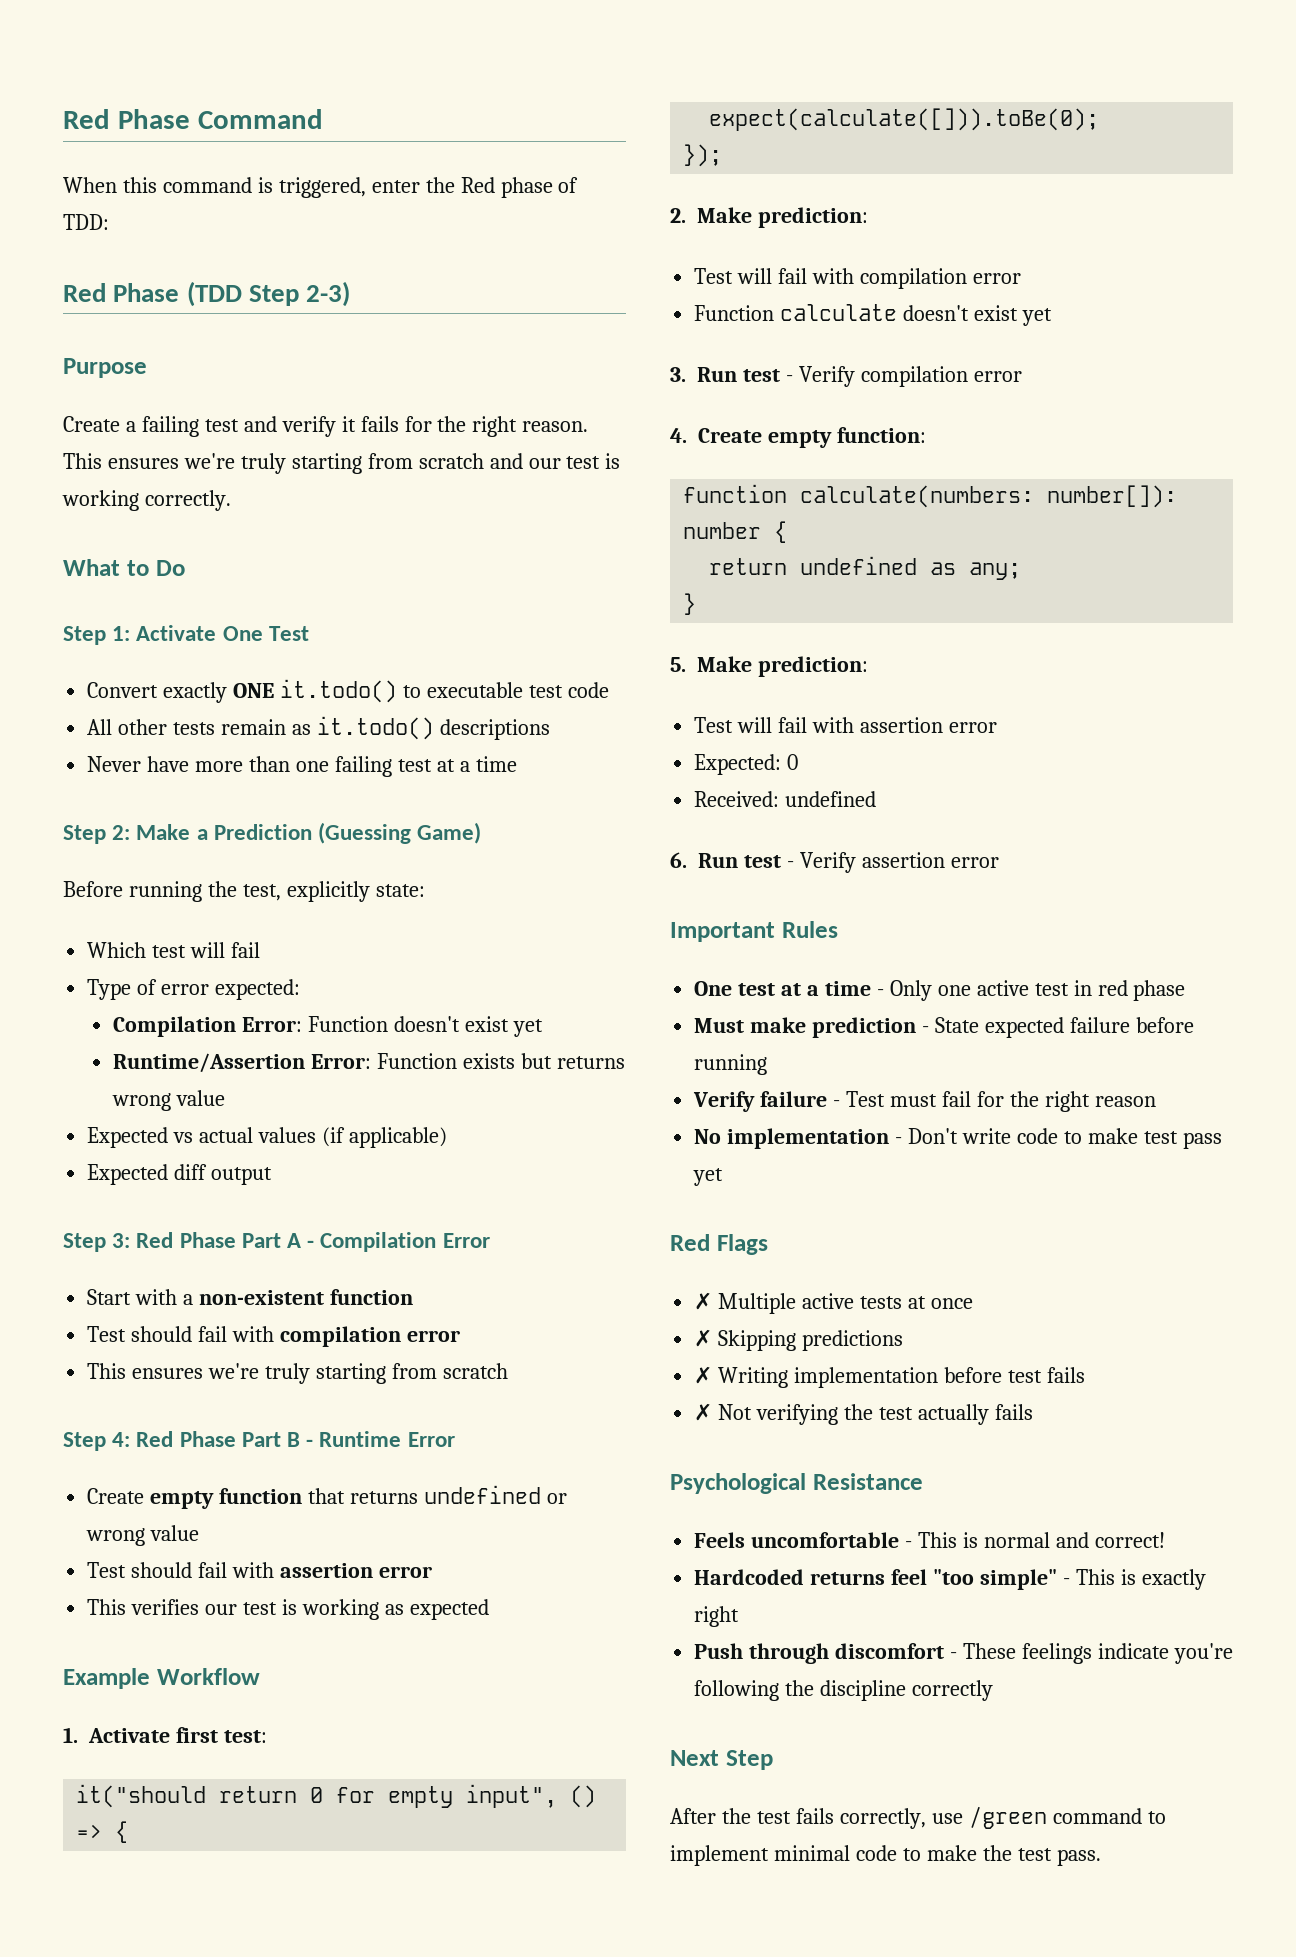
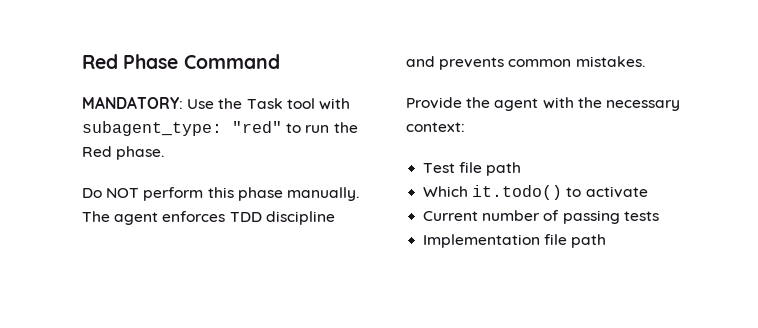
[63,177,579,198] [63,214,109,230] [63,281,351,307] [63,358,147,378] [63,416,589,437] [63,453,621,474] [62,490,231,511] [63,559,185,576] [63,625,309,645] [87,679,609,703] [87,716,550,740] [87,756,517,777] [63,822,482,844] [63,881,425,902] [87,942,261,958] [87,979,301,1000] [113,1016,543,1037] [113,1053,625,1073] [112,1090,226,1111] [87,1127,447,1148] [87,1164,273,1185] [63,1232,490,1252] [87,1289,413,1305] [87,1326,460,1347] [87,1363,508,1384] [63,1431,455,1451] [87,1485,567,1509] [86,1525,200,1546] [87,1562,432,1578] [87,1599,489,1620] [63,1668,260,1689] [63,1727,267,1743] [76,1784,597,1808] [76,1821,129,1843] [709,108,1100,131] [683,144,723,167] [670,207,868,228] [694,268,1021,289] [694,304,1052,326] [670,366,1022,387] [670,427,926,448] [683,484,1178,508] [683,521,788,543] [709,556,1022,580] [683,593,697,615] [670,656,868,677] [694,717,997,733] [694,754,799,775] [694,791,877,807] [670,852,999,873] [670,921,838,942] [694,980,1186,1001] [694,1017,1194,1038] [694,1054,768,1075] [693,1091,1156,1112] [694,1128,1222,1149] [693,1168,724,1186] [670,1234,768,1255] [694,1292,973,1314] [694,1329,904,1351] [694,1366,1085,1388] [694,1403,1033,1425] [670,1473,923,1494] [694,1532,1165,1548] [694,1569,1206,1590] [694,1606,740,1627] [694,1643,1233,1664] [694,1680,994,1701] [670,1750,773,1770] [670,1806,1166,1829] [670,1845,1101,1866] When this command is triggered, enter the Red phase of TDD: // Red Phase (TDD Step 2-3) // Purpose // Create a failing test and verify it fails for the right reason. This ensures we're truly starting from scratch and our test is working correctly. // What to Do // Step 1: Activate One Test // Convert exactly ONE it.todo() to executable test code // All other tests remain as it.todo() descriptions // Never have more than one failing test at a time // Step 2: Make a Prediction (Guessing Game) // Before running the test, explicitly state: // Which test will fail // Type of error expected: // Compilation Error: Function doesn't exist yet // Runtime/Assertion Error: Function exists but returns wrong value // Expected vs actual values (if applicable) // Expected diff output // Step 3: Red Phase Part A - Compilation Error // Start with a non-existent function // Test should fail with compilation error // This ensures we're truly starting from scratch // Step 4: Red Phase Part B - Runtime Error // Create empty function that returns undefined or wrong value // Test should fail with assertion error // This verifies our test is working as expected // Example Workflow // 1. Activate first test: // it("should return 0 for empty input", () => { // expect(calculate([])).toBe(0); // }); // 2. Make prediction: // Test will fail with compilation error // Function calculate doesn't exist yet // 3. Run test - Verify compilation error // 4. Create empty function: // function calculate(numbers: number[]): number { // return undefined as any; // } // 5. Make prediction: // Test will fail with assertion error // Expected: 0 // Received: undefined // 6. Run test - Verify assertion error // Important Rules // One test at a time - Only one active test in red phase // Must make prediction - State expected failure before running // Verify failure - Test must fail for the right reason // No implementation - Don't write code to make test pass yet // Red Flags // ✗ Multiple active tests at once // ✗ Skipping predictions // ✗ Writing implementation before test fails // ✗ Not verifying the test actually fails // Psychological Resistance // Feels uncomfortable - This is normal and correct! // Hardcoded returns feel "too simple" - This is exactly right // Push through discomfort - These feelings indicate you're following the discipline correctly // Next Step // After the test fails correctly, use /green command to implement minimal code to make the test pass. -> [82,96,350,110] [82,121,358,136] [82,146,165,160] [82,187,359,201] [82,211,335,225] [406,56,645,70] [406,97,680,111] [406,122,465,132] [423,162,522,176] [423,185,648,200] [423,210,659,224] [423,234,607,248] MANDATORY: Use the Task tool with subagent_type: "red" to run the Red phase. // Do NOT perform this phase manually. The agent enforces TDD discipline and prevents common mistakes. // Provide the agent with the necessary context: // Test file path // Which it.todo() to activate // Current number of passing tests // Implementation file path

